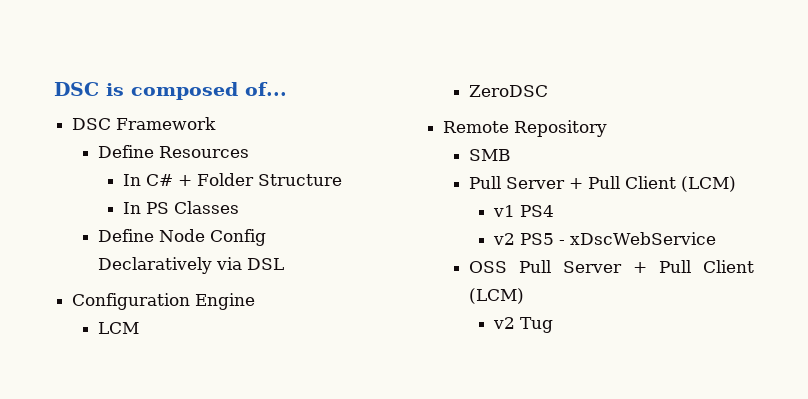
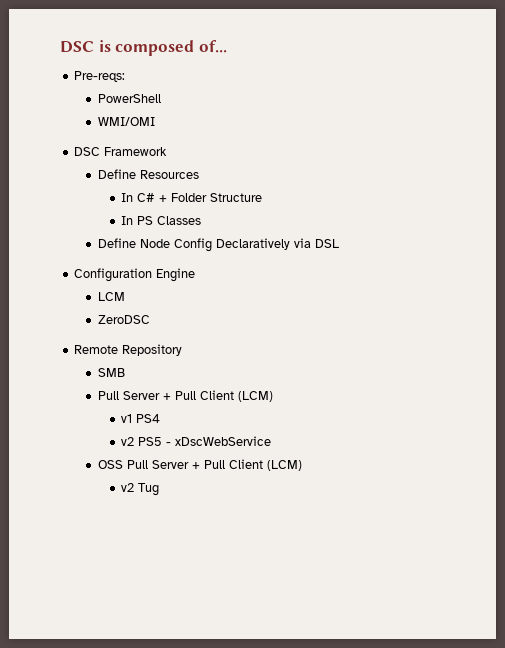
(287, 89) none -> [74,71,126,82] [97,94,161,103] [97,117,155,126] // Pre-reqs: // PowerShell // WMI/OMI

